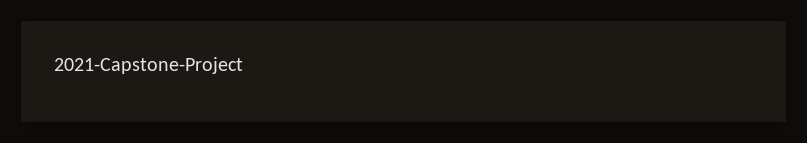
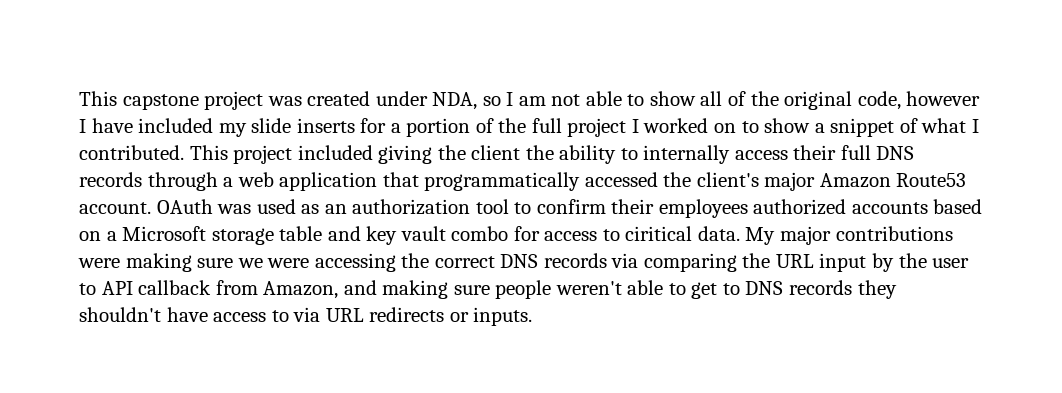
[54,57,243,74] 2021-Capstone-Project -> [79,91,981,110] [79,118,979,137] [79,145,915,164] [79,172,967,191] [79,199,983,218] [79,226,953,245] [78,253,970,272] [79,280,897,299] [79,307,533,326] This capstone project was created under NDA, so I am not able to show all of the original code, however I have included my slide inserts for a portion of the full project I worked on to show a snippet of what I contributed. This project included giving the client the ability to internally access their full DNS records through a web application that programmatically accessed the client's major Amazon Route53 account. OAuth was used as an authorization tool to confirm their employees authorized accounts based on a Microsoft storage table and key vault combo for access to ciritical data. My major contributions were making sure we were accessing the correct DNS records via comparing the URL input by the user to API callback from Amazon, and making sure people weren't able to get to DNS records they shouldn't have access to via URL redirects or inputs.

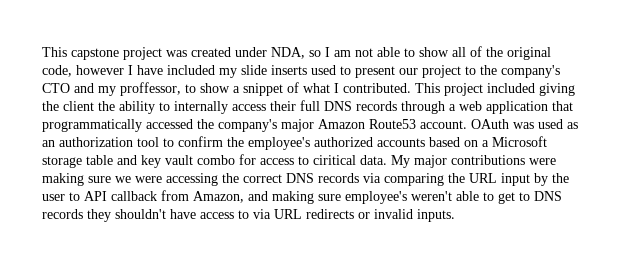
[360,118,737,137] for a portion of the full project I worked on -> [311,65,560,78] [42,82,181,96] used to present our project to the company's CTO and my proffessor,
[696,172,759,187] client's -> [218,119,277,132] company's
[611,199,748,218] their employees -> [227,137,310,150] the employee's
[495,280,552,299] people -> [345,191,407,204] employee's
(469, 317) none -> [374,209,413,219] invalid

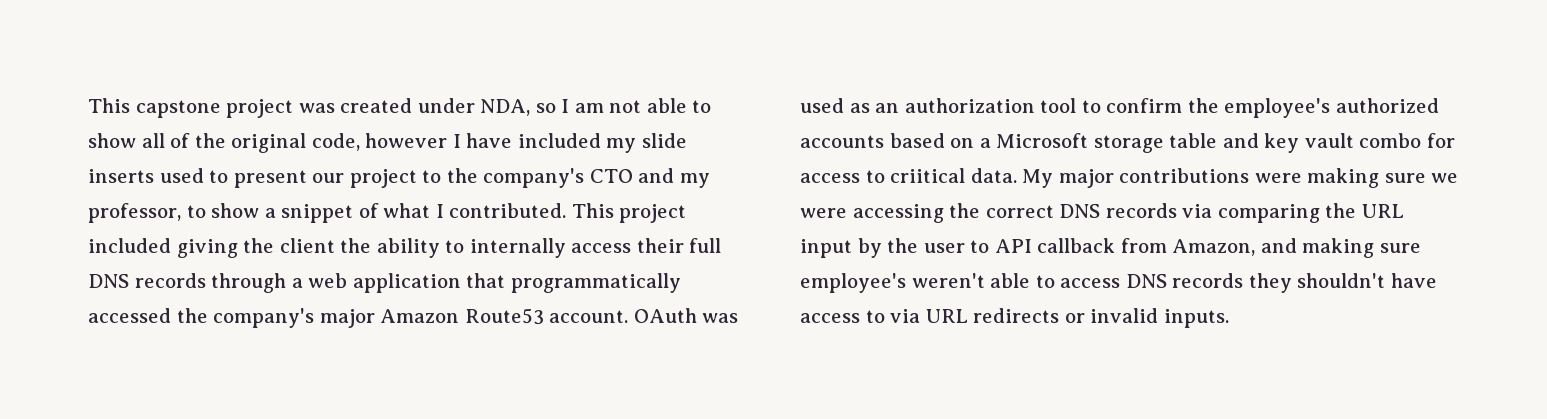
[120,82,181,96] proffessor, -> [88,203,181,223] professor,
[313,155,356,165] ciritical -> [890,168,966,183] criitical
[498,192,530,204] get to -> [1060,278,1121,288] access

